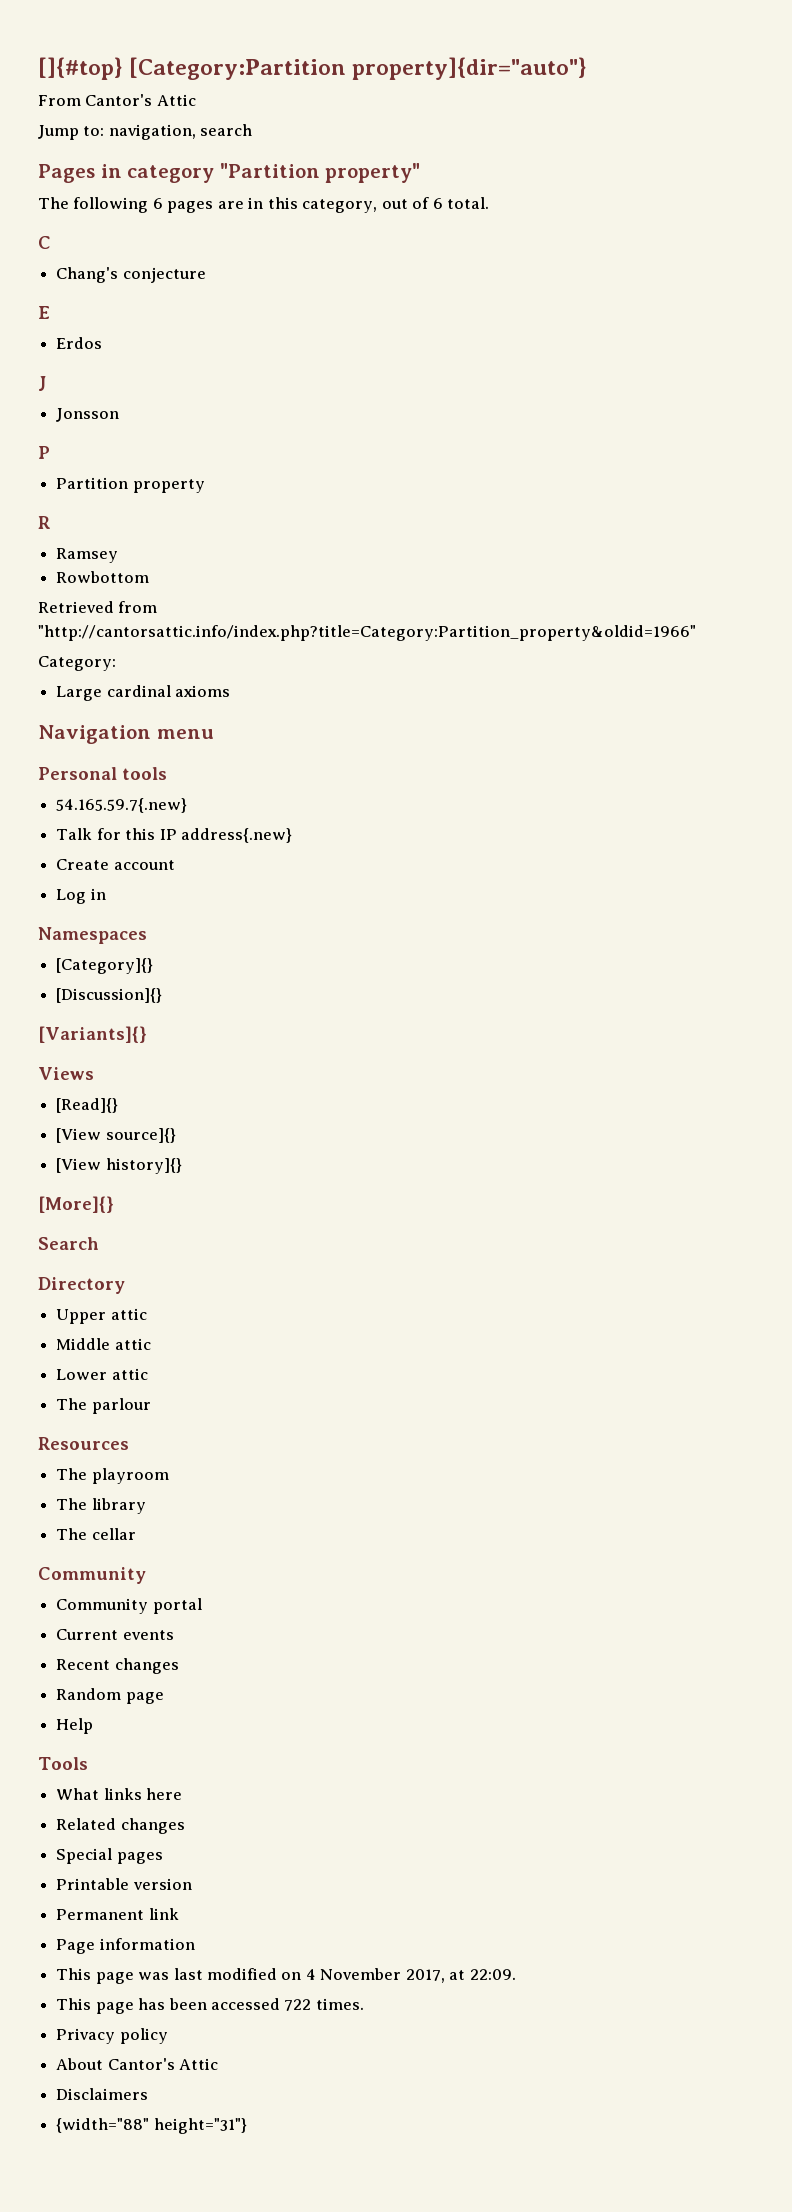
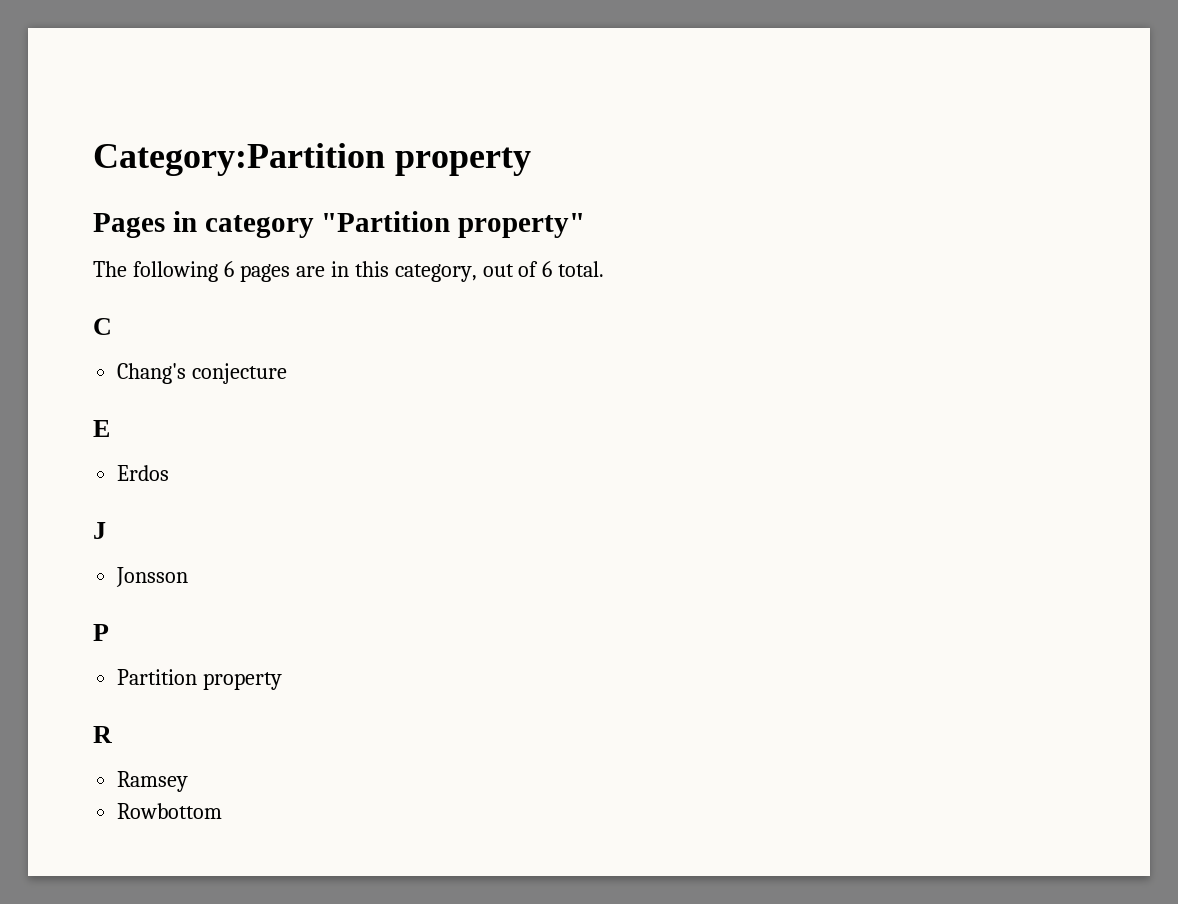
[38,57,588,80] [38,94,196,106] [38,124,253,140] []{#top} [Category:Partition property]{dir="auto"} // From Cantor's Attic // Jump to: navigation, search -> [93,143,531,176] Category:Partition property
[38,601,158,613] [38,625,696,641] [38,656,116,671] [56,685,231,701] [38,725,214,744] [38,767,167,780] [56,798,188,813] [56,828,292,843] [56,859,175,870] [56,888,106,904] [38,927,147,944] [56,958,154,974] [56,988,163,1003] [38,1026,147,1043] [38,1067,94,1080] [56,1098,119,1113] [56,1128,176,1143] [56,1158,182,1174] [38,1196,114,1213] [38,1237,99,1250] [38,1277,125,1294] [56,1308,147,1324] [56,1338,151,1350] [56,1368,148,1380] [56,1398,151,1414] [38,1437,129,1450] [56,1468,169,1484] [56,1498,146,1514] [56,1528,136,1540] [38,1567,146,1584] [56,1598,202,1614] [56,1629,174,1640] [56,1658,179,1674] [56,1688,164,1704] [56,1718,94,1734] [38,1757,88,1770] [56,1788,183,1800] [56,1818,185,1834] [56,1848,163,1864] [56,1878,192,1890] [56,1908,179,1920] [56,1938,195,1954] [56,1968,516,1984] [56,1998,364,2014] [56,2028,168,2044] [56,2058,219,2070] [56,2088,149,2100] [56,2118,247,2134] // Retrieved from "http://cantorsattic.info/index.php?title=Category:Partition_property&oldid=1966" // Category: // Large cardinal axioms // Navigation menu // Personal tools // 54.165.59.7{.new} // Talk for this IP address{.new} // Create account // Log in // Namespaces // [Category]{} // [Discussion]{} // [Variants]{} // Views // [Read]{} // [View source]{} // [View history]{} // [More]{} // Search // Directory // Upper attic // Middle attic // Lower attic // The parlour // Resources // The playroom // The library // The cellar // Community // Community portal // Current events // Recent changes // Random page // Help // Tools // What links here // Related changes // Special pages // Printable version // Permanent link // Page information // This page was last modified on 4 November 2017, at 22:09. // This page has been accessed 722 times. // Privacy policy // About Cantor's Attic // Disclaimers // {width="88" height="31"} -> (223, 811) none

